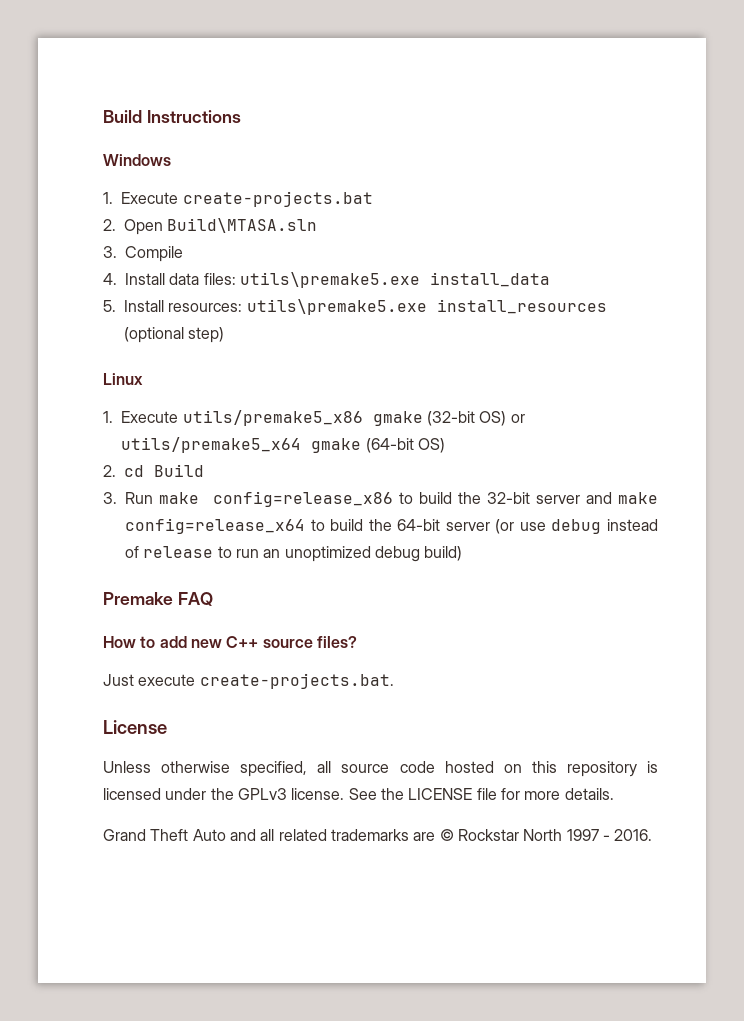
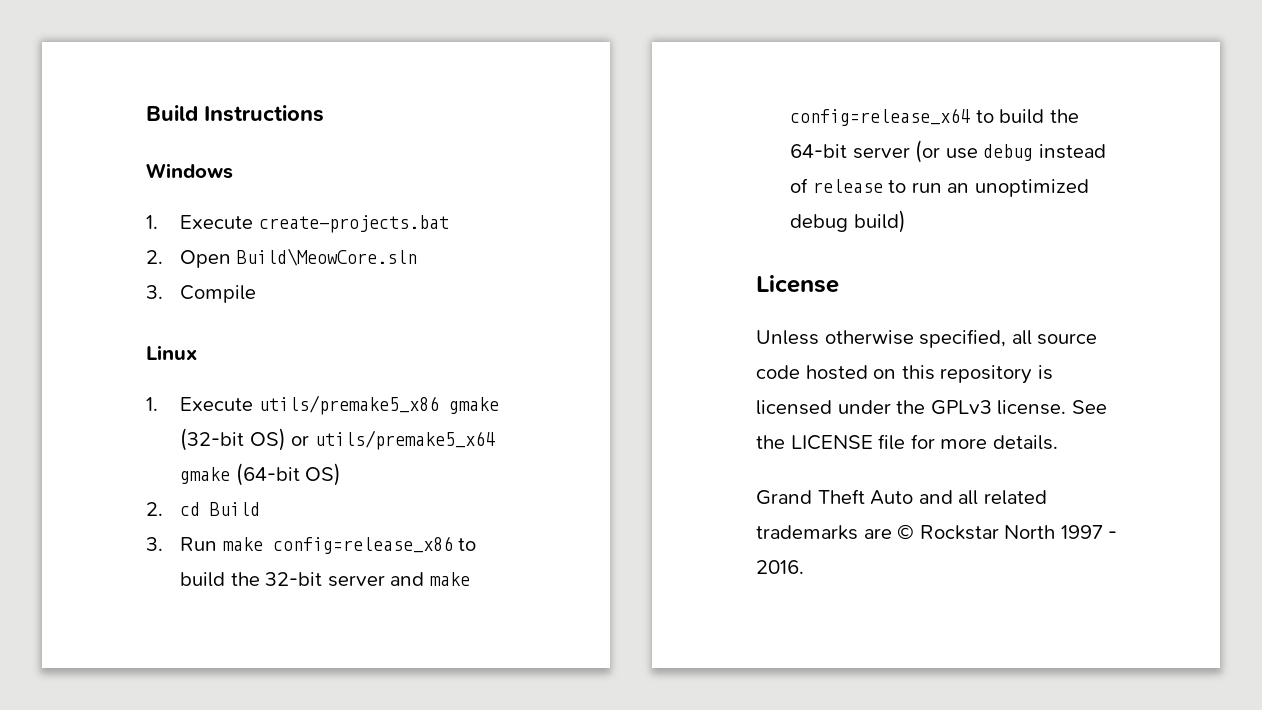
[167,218,318,233] Build\MTASA.sln -> [236,248,417,266] Build\MeowCore.sln
[103,272,550,288] [103,299,607,315] [124,327,225,343] // 4. Install data files: utils\premake5.exe install_data // 5. Install resources: utils\premake5.exe install_resources (optional step) -> (257, 294) none
[103,592,213,606] [103,636,357,648] [103,673,394,689] // Premake FAQ // How to add new C++ source files? // Just execute create-projects.bat. -> (906, 221) none

